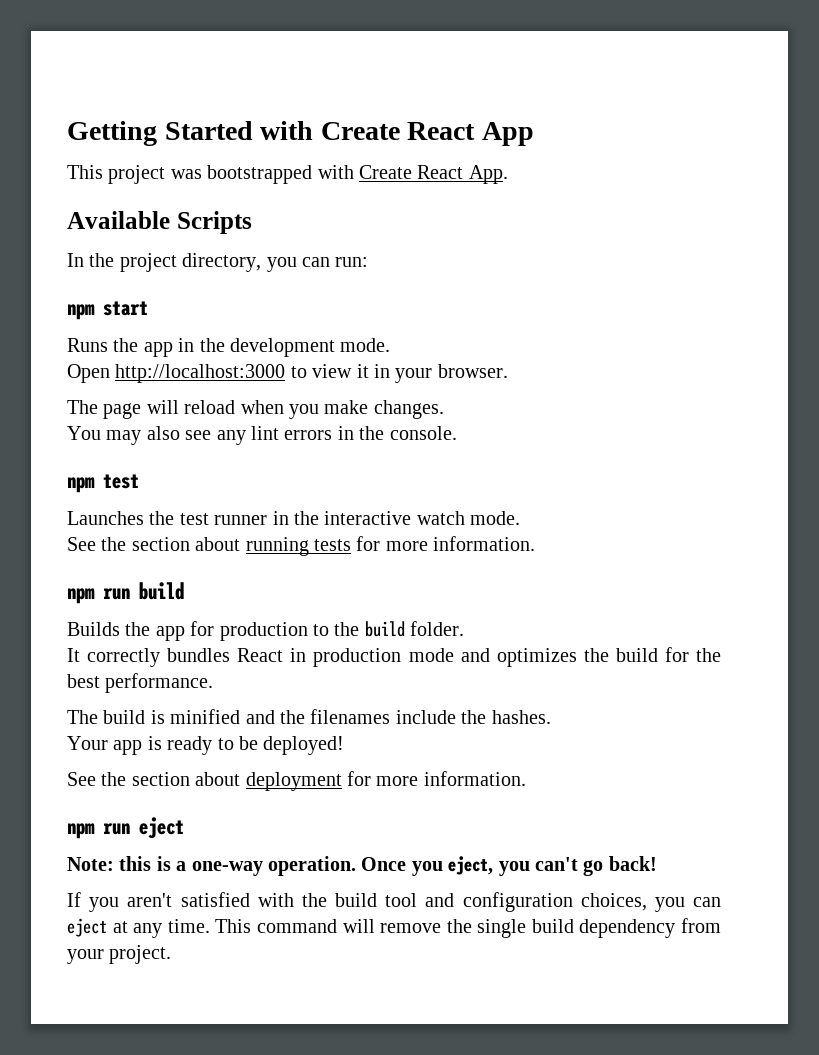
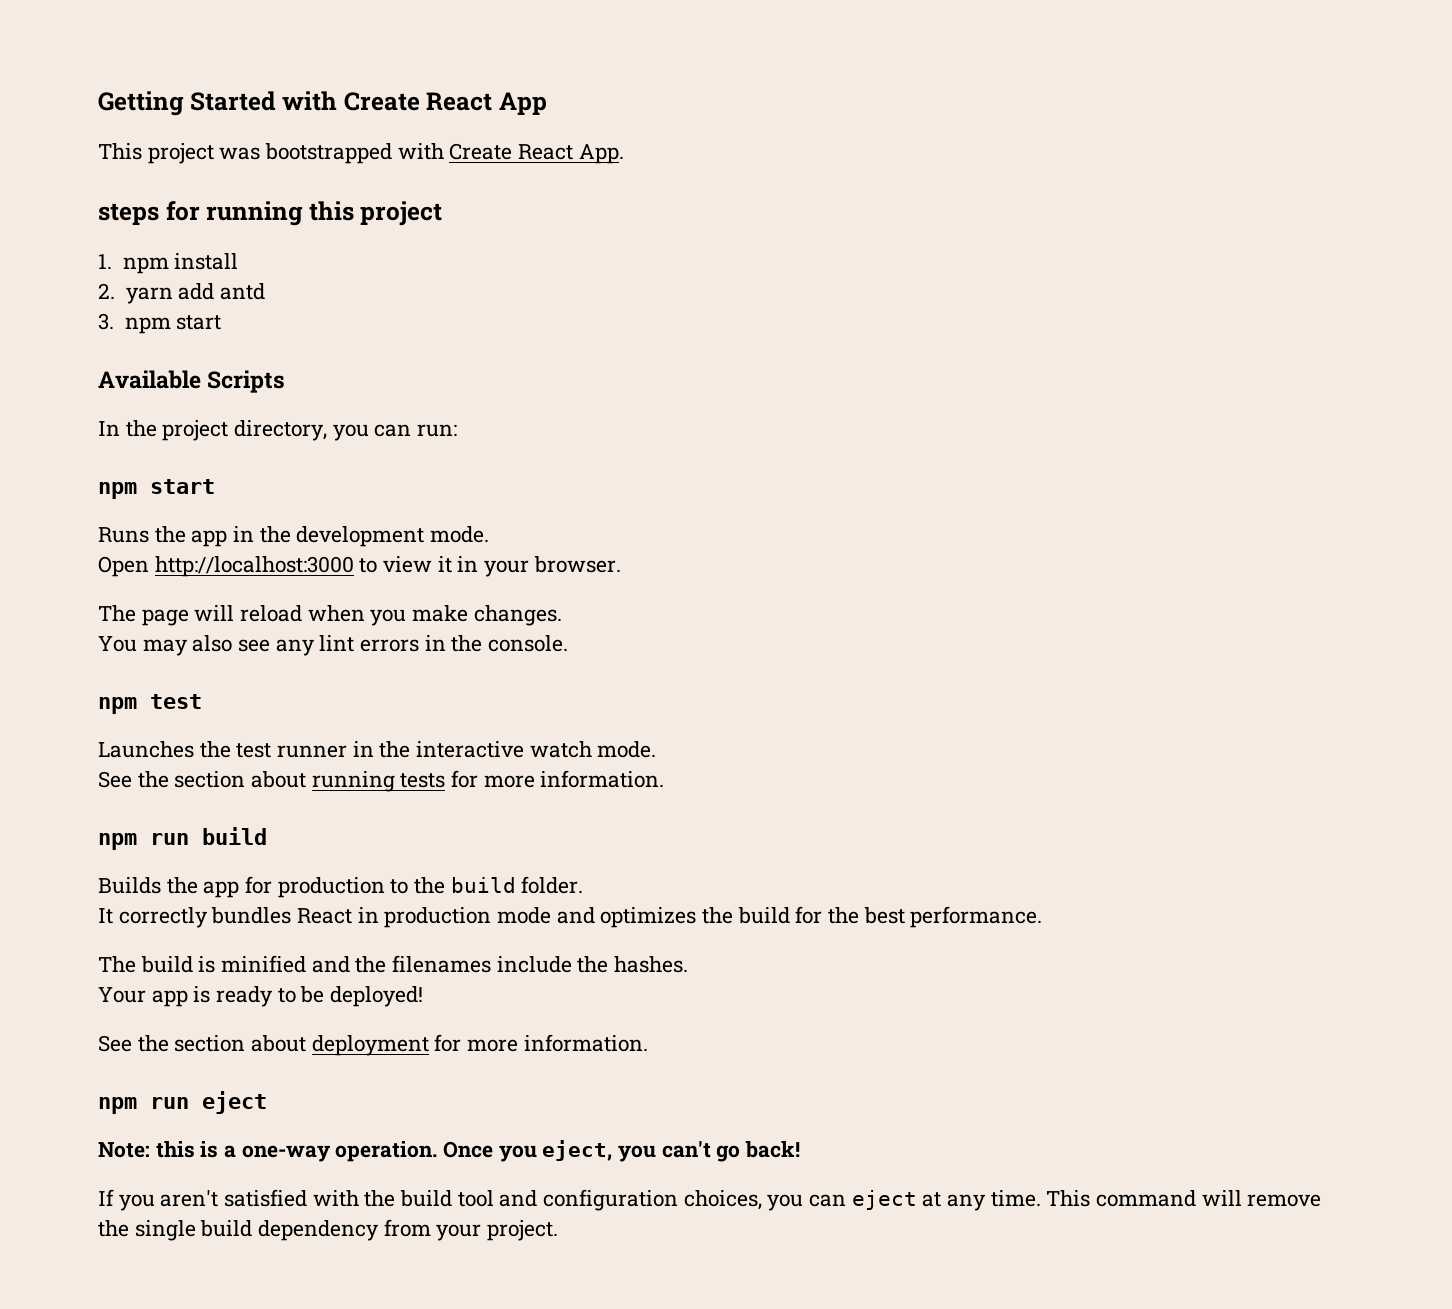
(508, 174) none -> [98,201,443,226] [98,253,239,274] [98,283,265,304] [98,313,222,334] // steps for running this project // 1. npm install // 2. yarn add antd // 3. npm start

